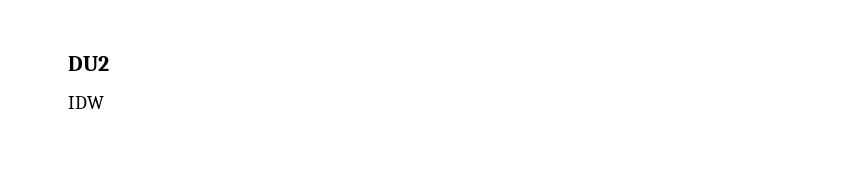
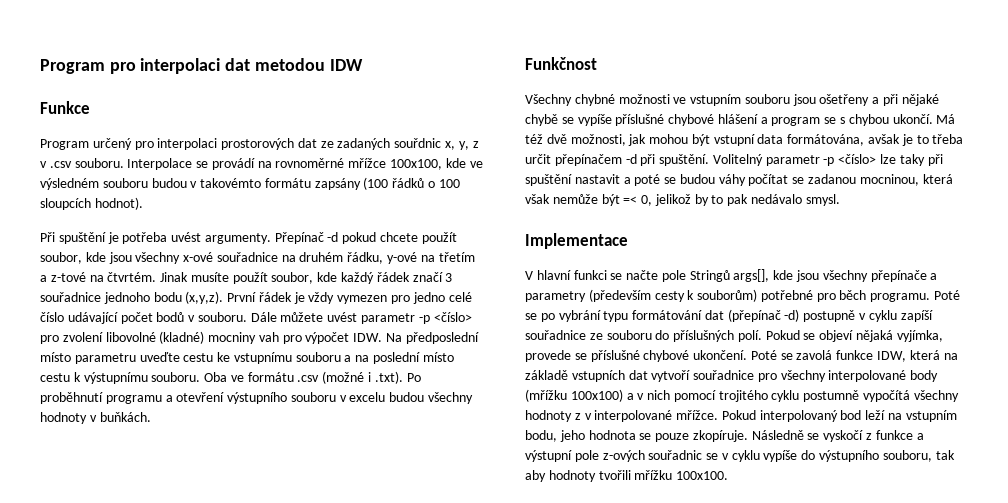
[68,56,109,71] [68,96,104,109] DU2 // IDW -> [40,58,363,74] [40,101,90,114] [40,138,479,150] [40,158,483,170] [40,177,460,190] [40,197,143,210] [40,232,457,244] [40,252,475,264] [40,272,453,284] [40,291,472,304] [40,312,472,324] [40,331,479,344] [40,352,454,364] [40,371,421,384] [40,392,474,404] [40,412,151,424] [525,57,597,70] [525,94,939,106] [525,114,956,126] [525,134,964,146] [525,154,943,166] [525,174,953,186] [525,194,840,206] [525,233,628,249] [525,269,938,282] [525,289,961,302] [525,309,933,322] [525,330,943,342] [525,350,958,362] [525,370,939,382] [525,389,959,402] [525,410,957,422] [525,430,924,442] [525,450,955,462] [525,470,729,482] Program pro interpolaci dat metodou IDW // Funkce // Program určený pro interpolaci prostorových dat ze zadaných souřdnic x, y, z v .csv souboru. Interpolace se provádí na rovnoměrné mřížce 100x100, kde ve výsledném souboru budou v takovémto formátu zapsány (100 řádků o 100 sloupcích hodnot). // Při spuštění je potřeba uvést argumenty. Přepínač -d pokud chcete použít soubor, kde jsou všechny x-ové souřadnice na druhém řádku, y-ové na třetím a z-tové na čtvrtém. Jinak musíte použít soubor, kde každý řádek značí 3 souřadnice jednoho bodu (x,y,z). První řádek je vždy vymezen pro jedno celé číslo udávající počet bodů v souboru. Dále můžete uvést parametr -p <číslo> pro zvolení libovolné (kladné) mocniny vah pro výpočet IDW. Na předposlední místo parametru uveďte cestu ke vstupnímu souboru a na poslední místo cestu k výstupnímu souboru. Oba ve formátu .csv (možné i .txt). Po proběhnutí programu a otevření výstupního souboru v excelu budou všechny hodnoty v buňkách. // Funkčnost // Všechny chybné možnosti ve vstupním souboru jsou ošetřeny a při nějaké chybě se vypíše příslušné chybové hlášení a program se s chybou ukončí. Má též dvě možnosti, jak mohou být vstupní data formátována, avšak je to třeba určit přepínačem -d při spuštění. Volitelný parametr -p <číslo> lze taky při spuštění nastavit a poté se budou váhy počítat se zadanou mocninou, která však nemůže být =< 0, jelikož by to pak nedávalo smysl. // Implementace // V hlavní funkci se načte pole Stringů args[], kde jsou všechny přepínače a parametry (především cesty k souborům) potřebné pro běch programu. Poté se po vybrání typu formátování dat (přepínač -d) postupně v cyklu zapíší souřadnice ze souboru do příslušných polí. Pokud se objeví nějaká vyjímka, provede se příslušné chybové ukončení. Poté se zavolá funkce IDW, která na základě vstupních dat vytvoří souřadnice pro všechny interpolované body (mřížku 100x100) a v nich pomocí trojitého cyklu postumně vypočítá všechny hodnoty z v interpolované mřížce. Pokud interpolovaný bod leží na vstupním bodu, jeho hodnota se pouze zkopíruje. Následně se vyskočí z funkce a výstupní pole z-ových souřadnic se v cyklu vypíše do výstupního souboru, tak aby hodnoty tvořili mřížku 100x100.

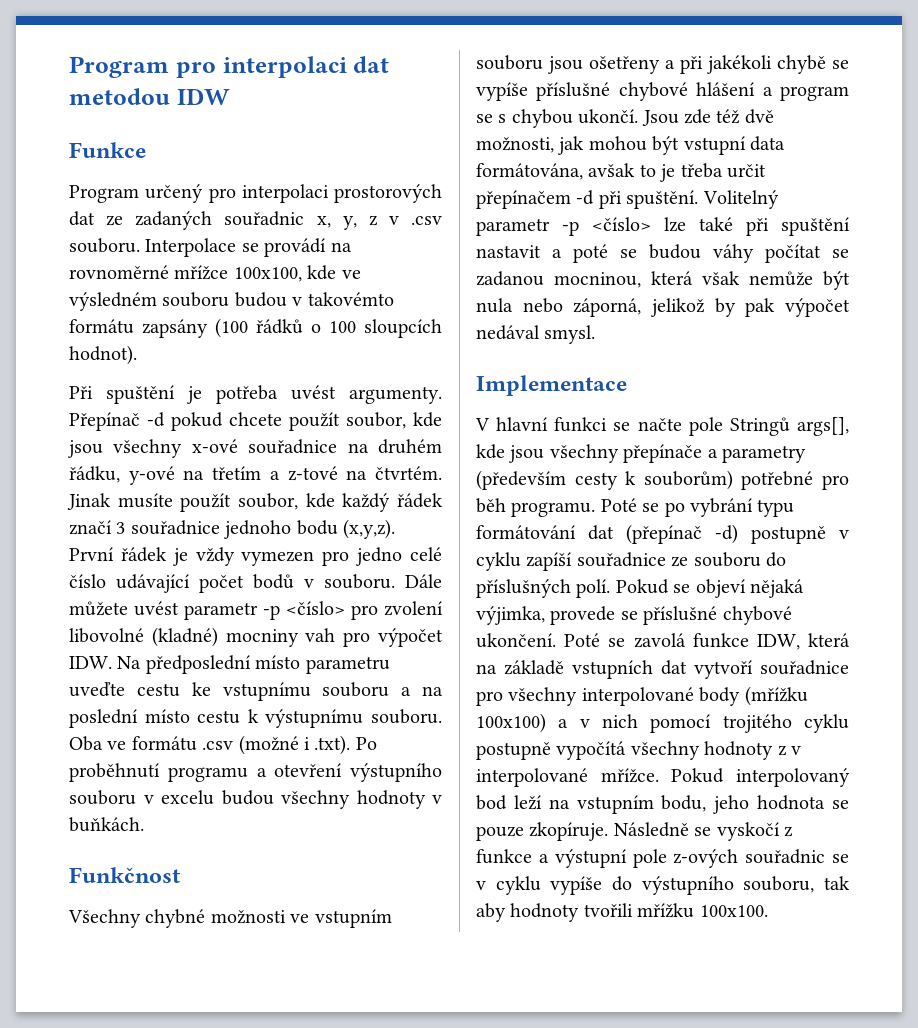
[394,138,442,148] souřdnic -> [224,211,305,226] souřadnic
[901,94,939,106] nějaké -> [707,55,772,74] jakékoli
[936,114,956,124] Má -> [641,109,711,126] Jsou zde
[901,134,929,146] je to -> [639,164,676,182] to je
[899,154,925,166] taky -> [699,217,733,231] také
[623,194,803,206] =< 0, jelikož by to pak nedávalo -> [476,298,850,317] [476,325,540,340] nula nebo záporná, jelikož by pak výpočet nedával
[839,290,867,300] běch -> [476,498,506,513] běh
[896,330,943,342] vyjímka, -> [476,606,545,625] výjimka,
[803,390,860,402] postumně -> [476,742,551,760] postupně

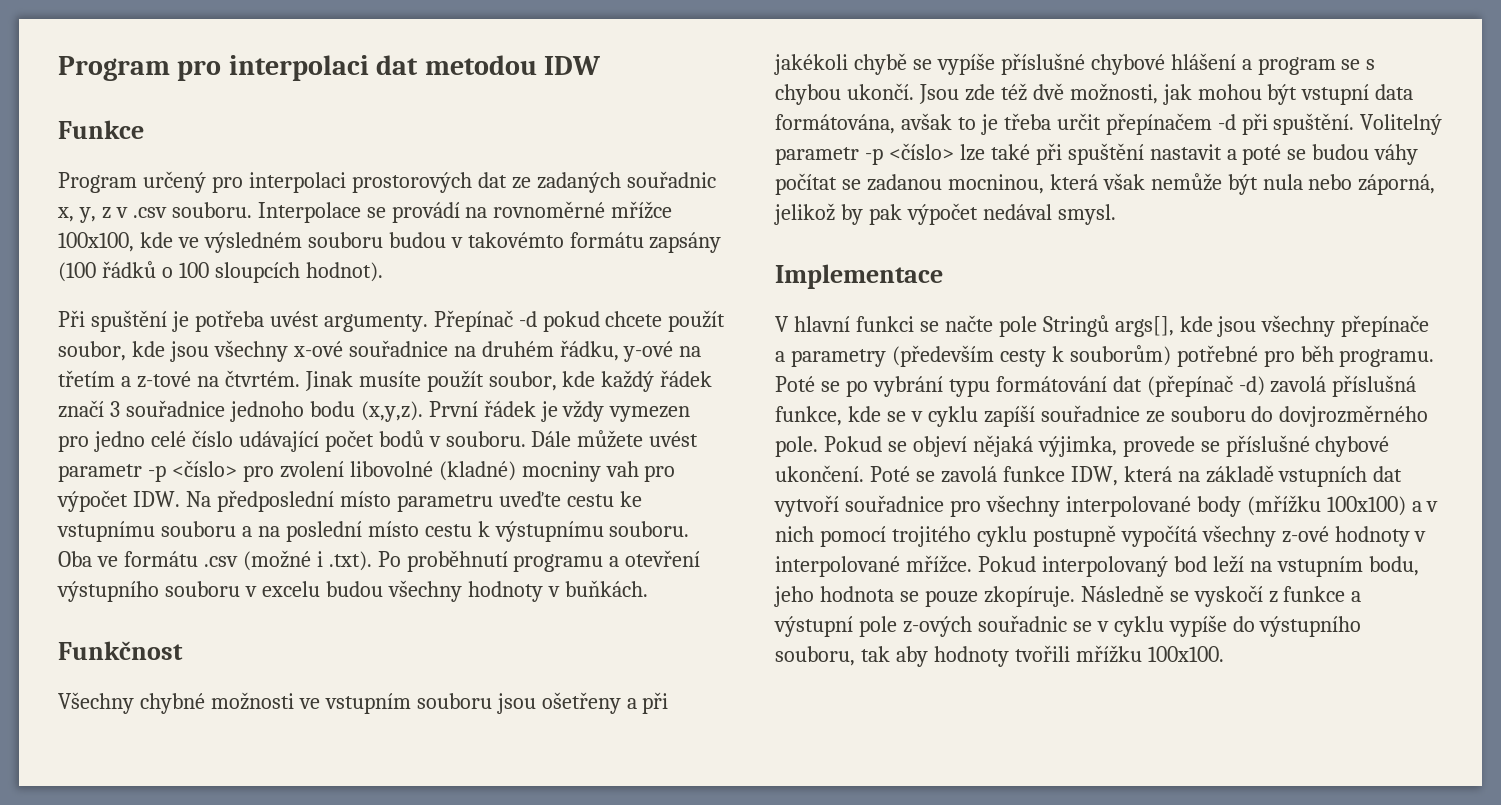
[751,526,826,544] postupně -> [1270,375,1417,397] [775,406,906,426] zavolá příslušná funkce, kde se
[476,579,611,598] příslušných polí. -> [1279,405,1429,427] [775,436,818,457] dovjrozměrného pole.
[704,741,787,760] hodnoty z -> [1281,526,1410,547] z-ové hodnoty

